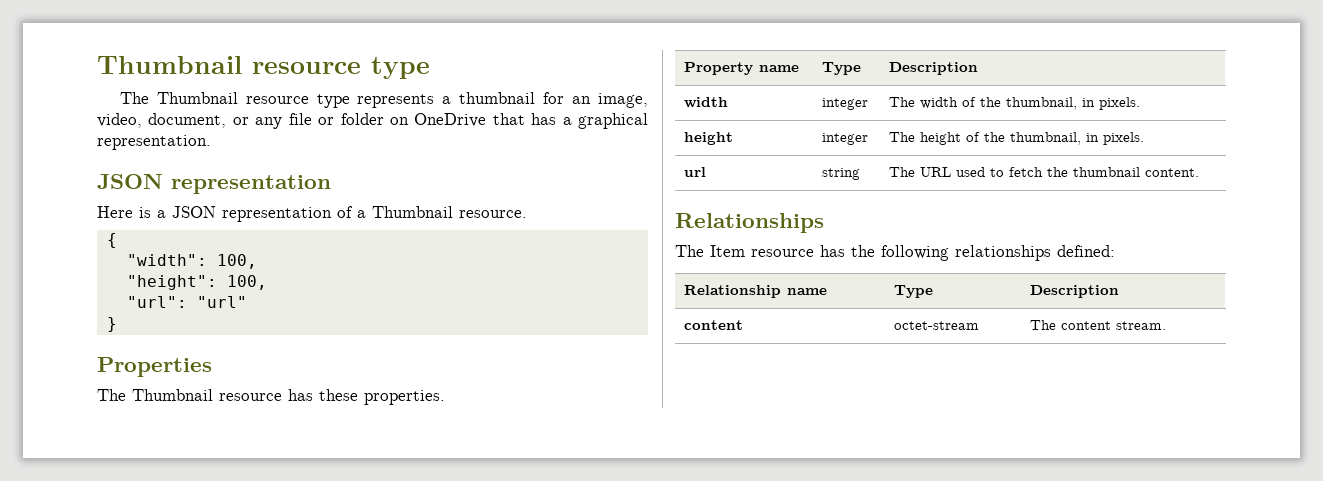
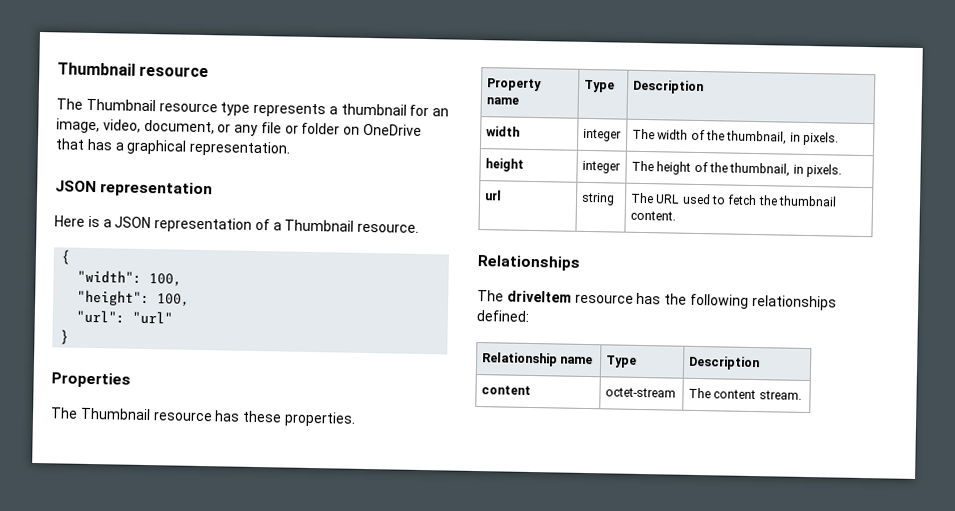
[97,56,430,79] Thumbnail resource type -> [57,62,210,78] Thumbnail resource
[710,245,745,257] Item -> [506,290,572,303] driveItem

